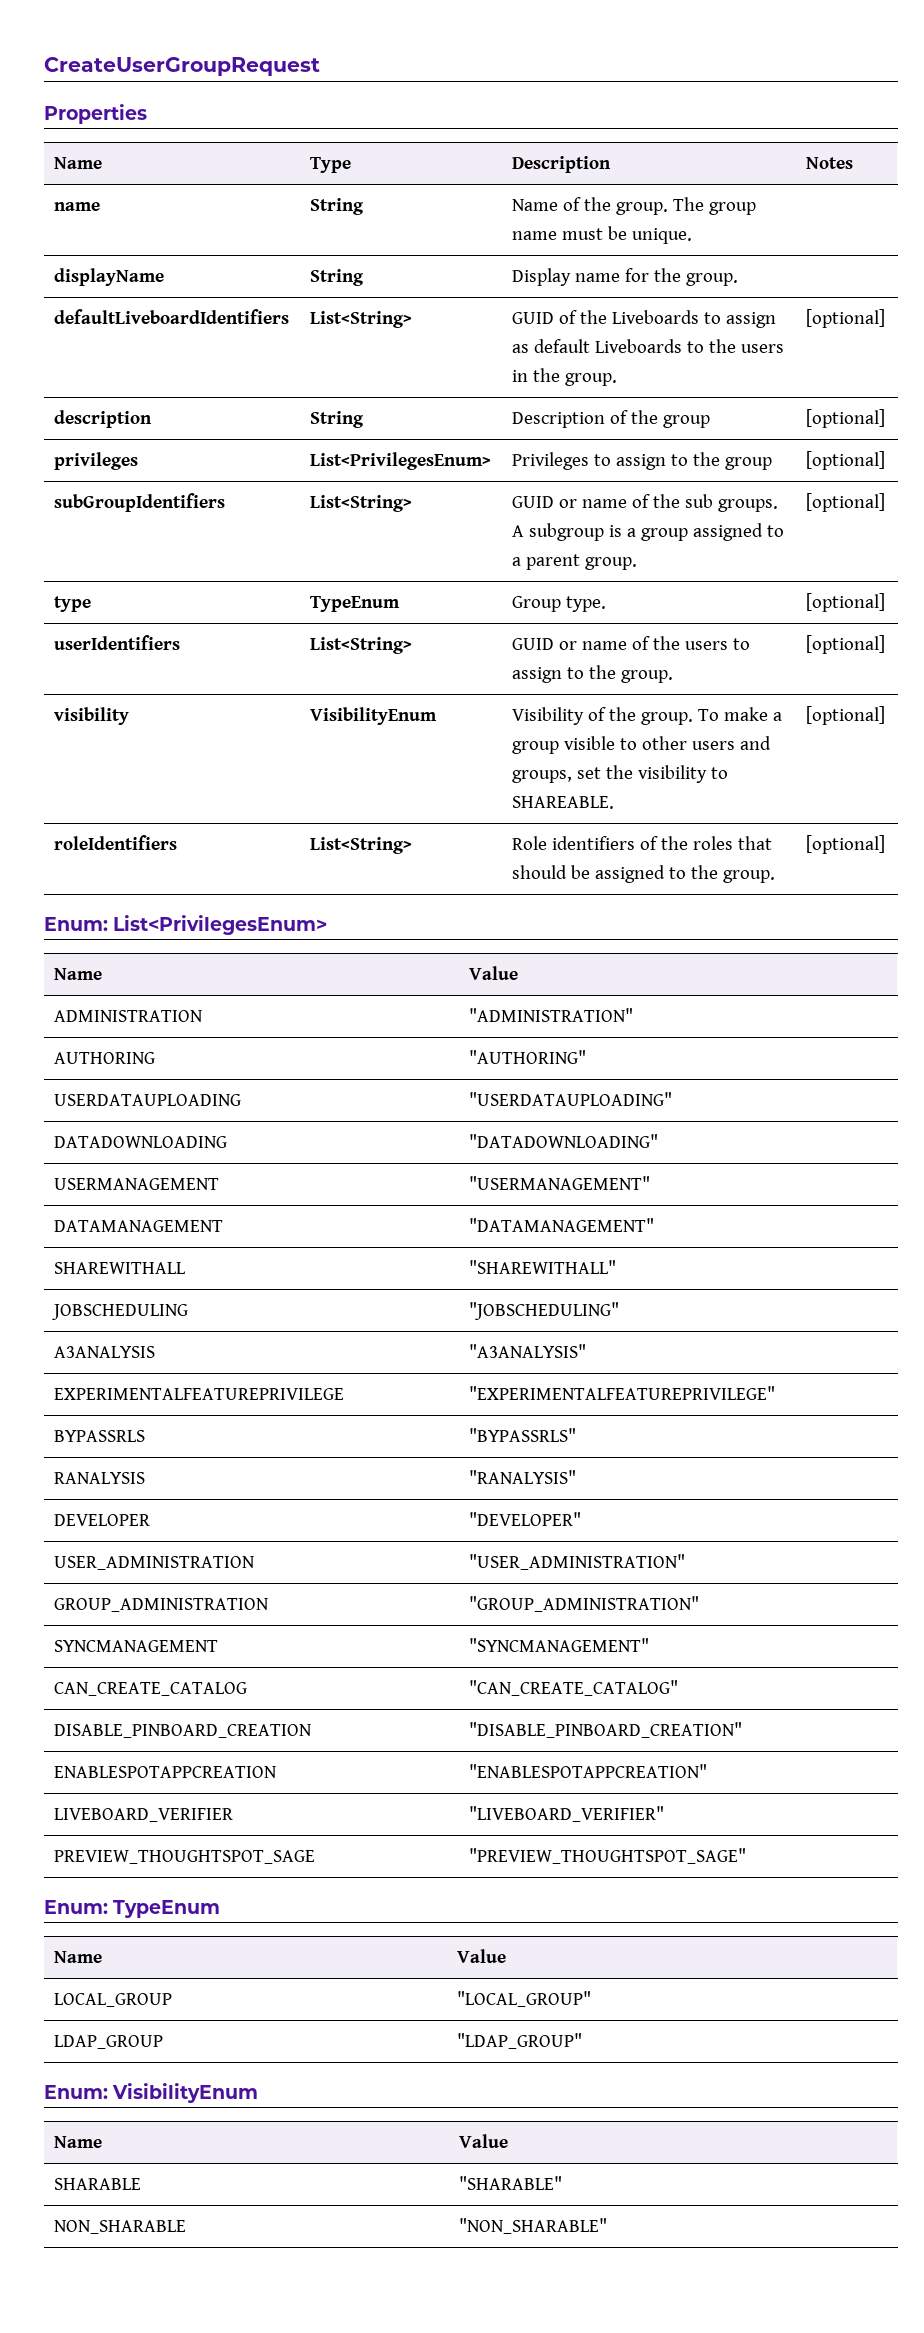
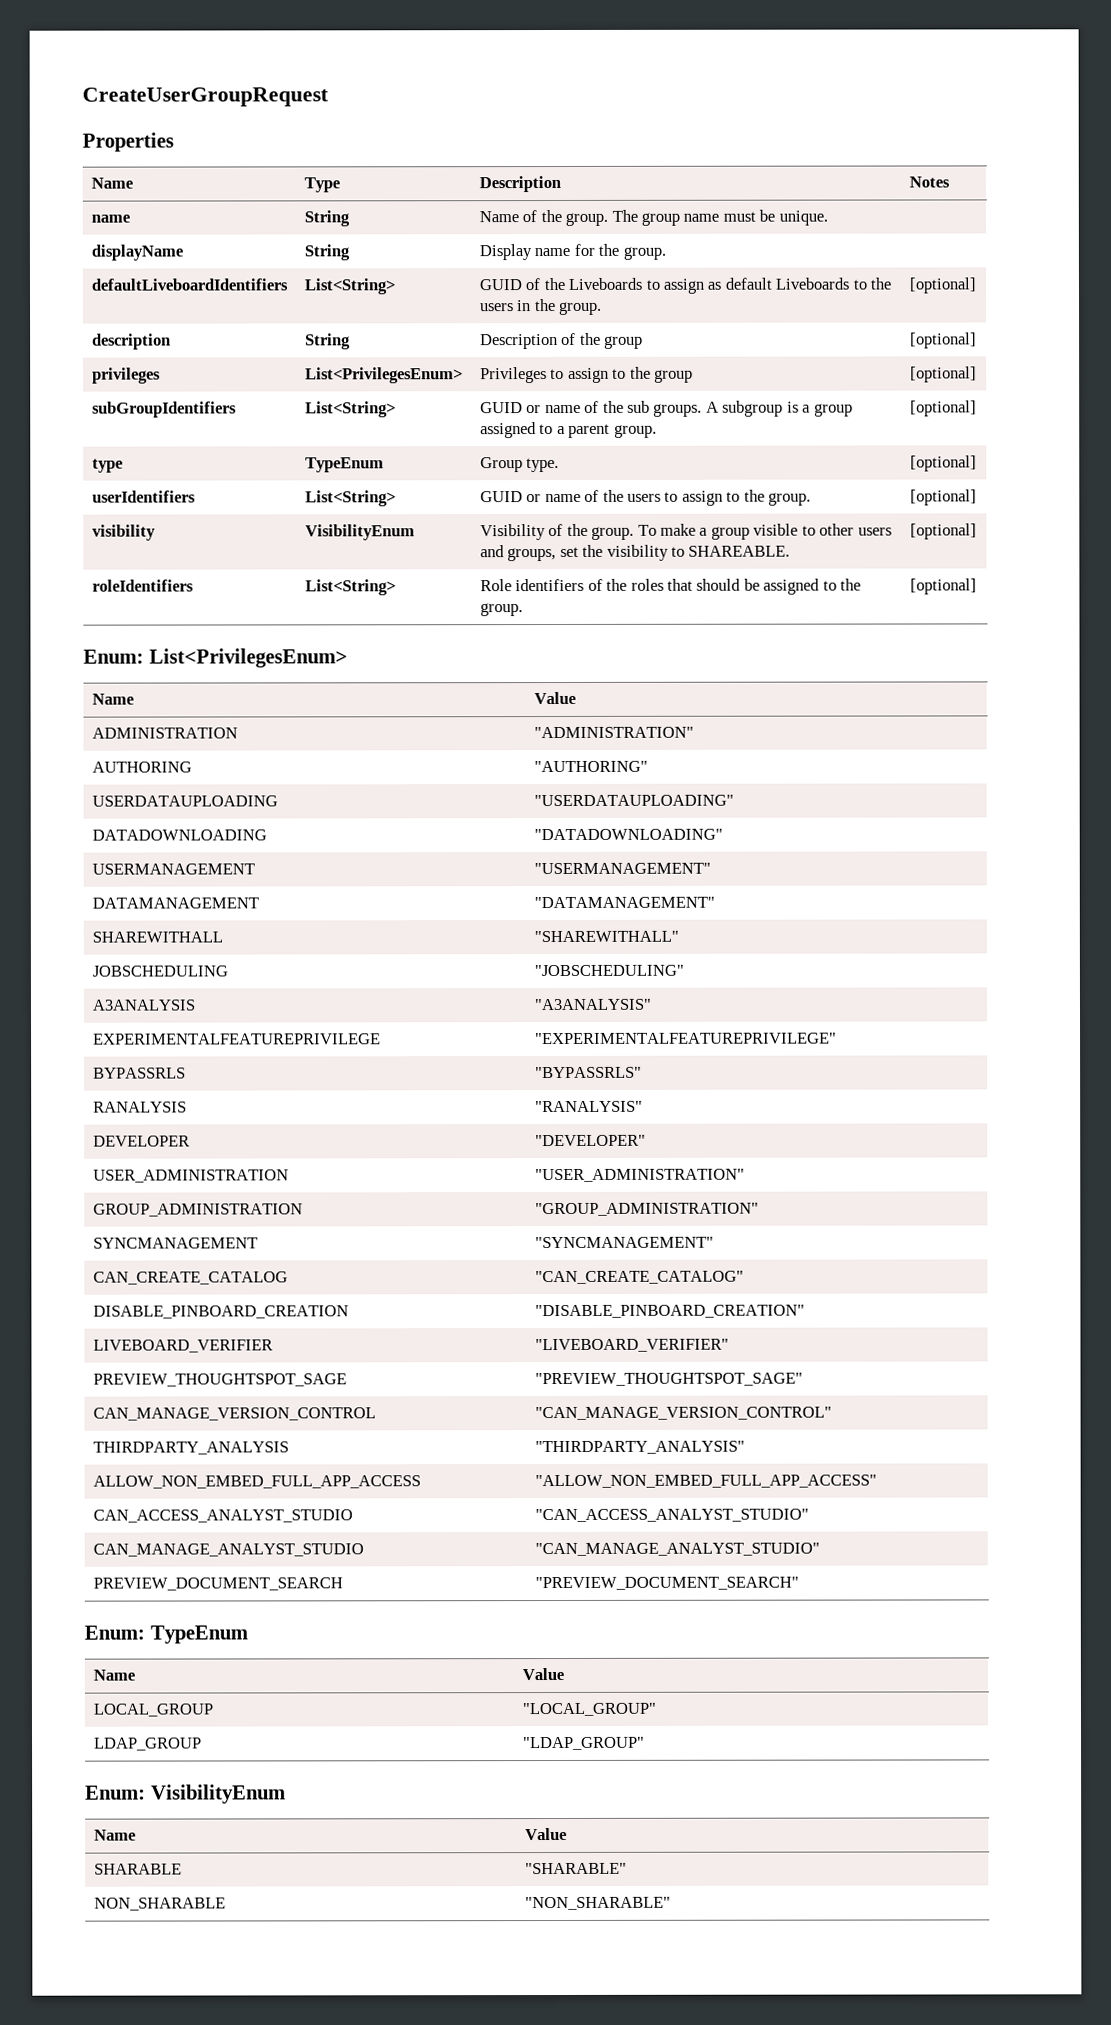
[54,1766,277,1778] [469,1764,708,1778] // ENABLESPOTAPPCREATION | "ENABLESPOTAPPCREATION" -> (805, 1311) none
(747, 1856) none -> [92,1407,376,1421] [534,1406,832,1421] [92,1441,289,1455] [534,1440,745,1455] [92,1475,421,1489] [534,1474,877,1489] [92,1509,353,1523] [534,1508,809,1523] [92,1543,364,1557] [534,1542,820,1557] [92,1577,343,1591] [534,1576,799,1591] // CAN_MANAGE_VERSION_CONTROL | "CAN_MANAGE_VERSION_CONTROL" // THIRDPARTY_ANALYSIS | "THIRDPARTY_ANALYSIS" // ALLOW_NON_EMBED_FULL_APP_ACCESS | "ALLOW_NON_EMBED_FULL_APP_ACCESS" // CAN_ACCESS_ANALYST_STUDIO | "CAN_ACCESS_ANALYST_STUDIO" // CAN_MANAGE_ANALYST_STUDIO | "CAN_MANAGE_ANALYST_STUDIO" // PREVIEW_DOCUMENT_SEARCH | "PREVIEW_DOCUMENT_SEARCH"

